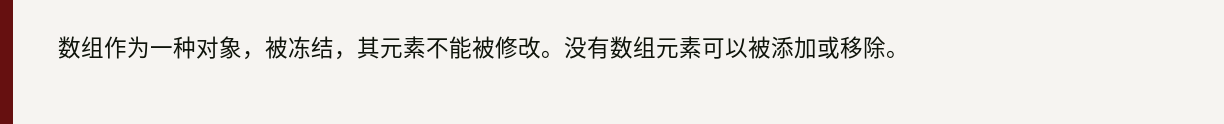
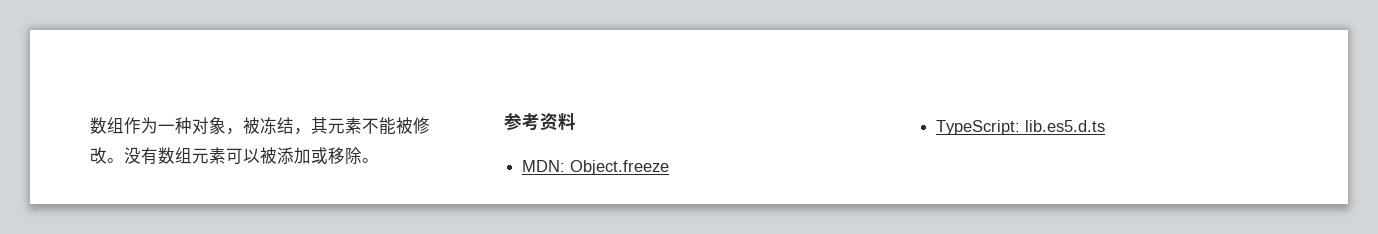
(909, 54) none -> [504,113,576,131] [522,160,670,175] [936,120,1106,135] // 参考资料 // MDN: Object.freeze // TypeScript: lib.es5.d.ts

